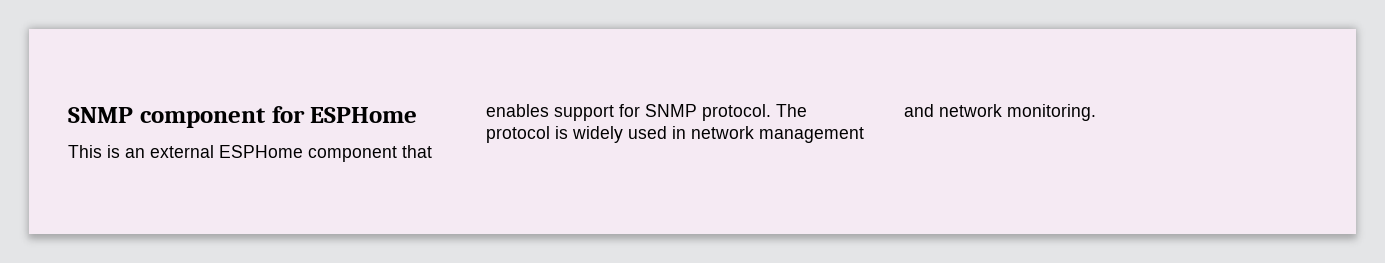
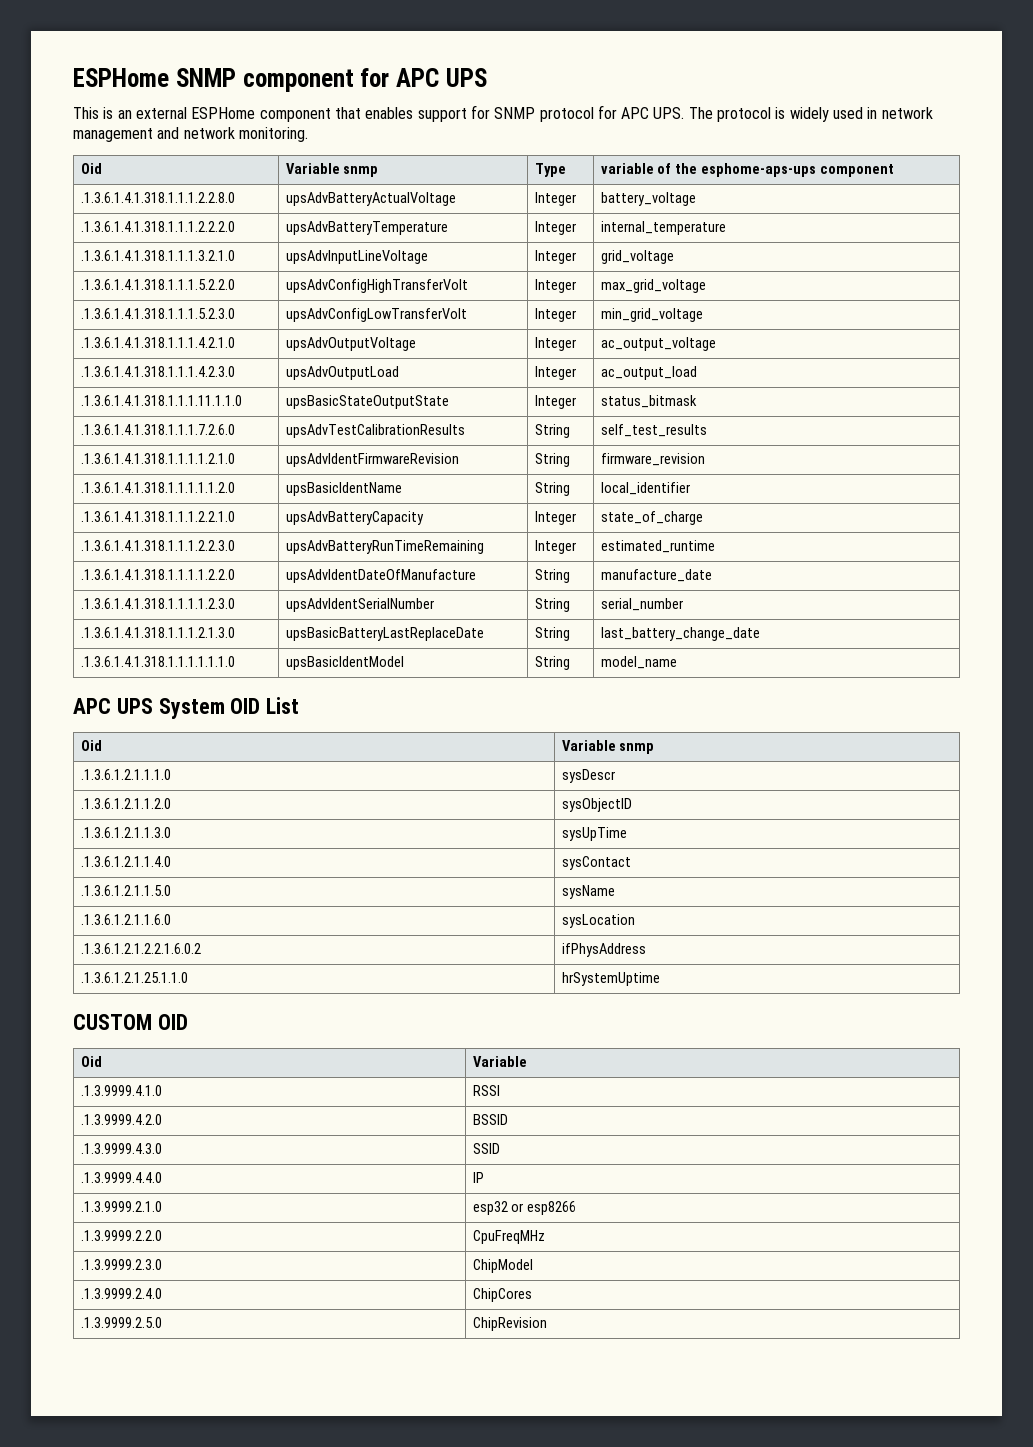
(68, 115) none -> [73,68,169,87] ESPHome
[310,107,418,123] ESPHome -> [396,68,487,87] APC UPS
[702,104,771,121] protocol. -> [539,105,685,122] protocol for APC UPS.
(1096, 112) none -> [80,163,102,174] [285,163,379,177] [534,163,566,177] [600,163,895,177] [80,192,235,203] [285,192,456,206] [534,192,576,206] [600,192,696,206] [80,221,235,232] [285,221,448,235] [534,221,576,235] [600,221,726,235] [80,250,235,261] [285,250,428,264] [534,250,576,264] [600,250,674,264] [80,279,235,290] [285,279,468,293] [534,279,576,293] [600,279,706,293] [80,308,235,319] [285,308,467,322] [534,308,576,322] [600,308,703,322] [80,337,235,348] [285,337,416,351] [534,337,576,351] [600,337,716,351] [80,366,235,377] [285,366,399,380] [534,366,576,380] [600,366,697,380] [80,395,242,406] [285,395,449,409] [534,395,576,409] [600,395,697,408] [80,424,235,435] [285,424,465,438] [534,424,570,438] [600,424,707,437] [80,453,235,464] [285,453,459,467] [534,453,570,467] [600,453,705,466] [80,482,235,493] [285,482,402,496] [534,482,570,496] [600,482,690,495] [80,511,235,522] [285,511,424,525] [534,511,576,525] [600,511,703,525] [80,540,235,551] [285,540,484,554] [534,540,576,554] [600,540,715,553] [80,569,235,580] [285,569,476,583] [534,569,570,583] [600,569,712,582] [80,598,235,609] [285,598,434,612] [534,598,570,612] [600,598,683,611] [80,627,235,638] [285,627,484,641] [534,627,570,641] [600,627,760,641] [80,656,235,667] [285,656,404,670] [534,656,570,670] [600,656,677,669] [73,697,300,719] [80,740,102,751] [561,740,655,754] [80,769,171,780] [561,769,615,783] [80,798,171,809] [561,798,632,812] [80,827,171,838] [561,827,627,841] [80,856,171,867] [561,856,631,870] [80,885,171,896] [561,885,615,899] [80,914,171,925] [561,914,635,928] [80,943,201,954] [561,943,646,957] [80,972,188,983] [561,972,660,986] [73,1014,188,1030] [80,1056,102,1067] [472,1056,527,1067] [80,1085,162,1096] [472,1085,500,1096] [80,1114,162,1125] [472,1114,508,1125] [80,1143,162,1154] [472,1143,500,1154] [80,1172,162,1183] [472,1172,484,1183] [80,1201,162,1212] [472,1201,577,1215] [80,1230,162,1241] [472,1230,545,1244] [80,1259,162,1270] [472,1259,533,1273] [80,1288,162,1299] [472,1288,532,1302] [80,1317,162,1328] [472,1317,547,1331] // Oid | Variable snmp | Type | variable of the esphome-aps-ups component // .1.3.6.1.4.1.318.1.1.1.2.2.8.0 | upsAdvBatteryActualVoltage | Integer | battery_voltage // .1.3.6.1.4.1.318.1.1.1.2.2.2.0 | upsAdvBatteryTemperature | Integer | internal_temperature // .1.3.6.1.4.1.318.1.1.1.3.2.1.0 | upsAdvInputLineVoltage | Integer | grid_voltage // .1.3.6.1.4.1.318.1.1.1.5.2.2.0 | upsAdvConfigHighTransferVolt | Integer | max_grid_voltage // .1.3.6.1.4.1.318.1.1.1.5.2.3.0 | upsAdvConfigLowTransferVolt | Integer | min_grid_voltage // .1.3.6.1.4.1.318.1.1.1.4.2.1.0 | upsAdvOutputVoltage | Integer | ac_output_voltage // .1.3.6.1.4.1.318.1.1.1.4.2.3.0 | upsAdvOutputLoad | Integer | ac_output_load // .1.3.6.1.4.1.318.1.1.1.11.1.1.0 | upsBasicStateOutputState | Integer | status_bitmask // .1.3.6.1.4.1.318.1.1.1.7.2.6.0 | upsAdvTestCalibrationResults | String | self_test_results // .1.3.6.1.4.1.318.1.1.1.1.2.1.0 | upsAdvIdentFirmwareRevision | String | firmware_revision // .1.3.6.1.4.1.318.1.1.1.1.1.2.0 | upsBasicIdentName | String | local_identifier // .1.3.6.1.4.1.318.1.1.1.2.2.1.0 | upsAdvBatteryCapacity | Integer | state_of_charge // .1.3.6.1.4.1.318.1.1.1.2.2.3.0 | upsAdvBatteryRunTimeRemaining | Integer | estimated_runtime // .1.3.6.1.4.1.318.1.1.1.1.2.2.0 | upsAdvIdentDateOfManufacture | String | manufacture_date // .1.3.6.1.4.1.318.1.1.1.1.2.3.0 | upsAdvIdentSerialNumber | String | serial_number // .1.3.6.1.4.1.318.1.1.1.2.1.3.0 | upsBasicBatteryLastReplaceDate | String | last_battery_change_date // .1.3.6.1.4.1.318.1.1.1.1.1.1.0 | upsBasicIdentModel | String | model_name // APC UPS System OID List // Oid | Variable snmp // .1.3.6.1.2.1.1.1.0 | sysDescr // .1.3.6.1.2.1.1.2.0 | sysObjectID // .1.3.6.1.2.1.1.3.0 | sysUpTime // .1.3.6.1.2.1.1.4.0 | sysContact // .1.3.6.1.2.1.1.5.0 | sysName // .1.3.6.1.2.1.1.6.0 | sysLocation // .1.3.6.1.2.1.2.2.1.6.0.2 | ifPhysAddress // .1.3.6.1.2.1.25.1.1.0 | hrSystemUptime // CUSTOM OID // Oid | Variable // .1.3.9999.4.1.0 | RSSI // .1.3.9999.4.2.0 | BSSID // .1.3.9999.4.3.0 | SSID // .1.3.9999.4.4.0 | IP // .1.3.9999.2.1.0 | esp32 or esp8266 // .1.3.9999.2.2.0 | CpuFreqMHz // .1.3.9999.2.3.0 | ChipModel // .1.3.9999.2.4.0 | ChipCores // .1.3.9999.2.5.0 | ChipRevision

